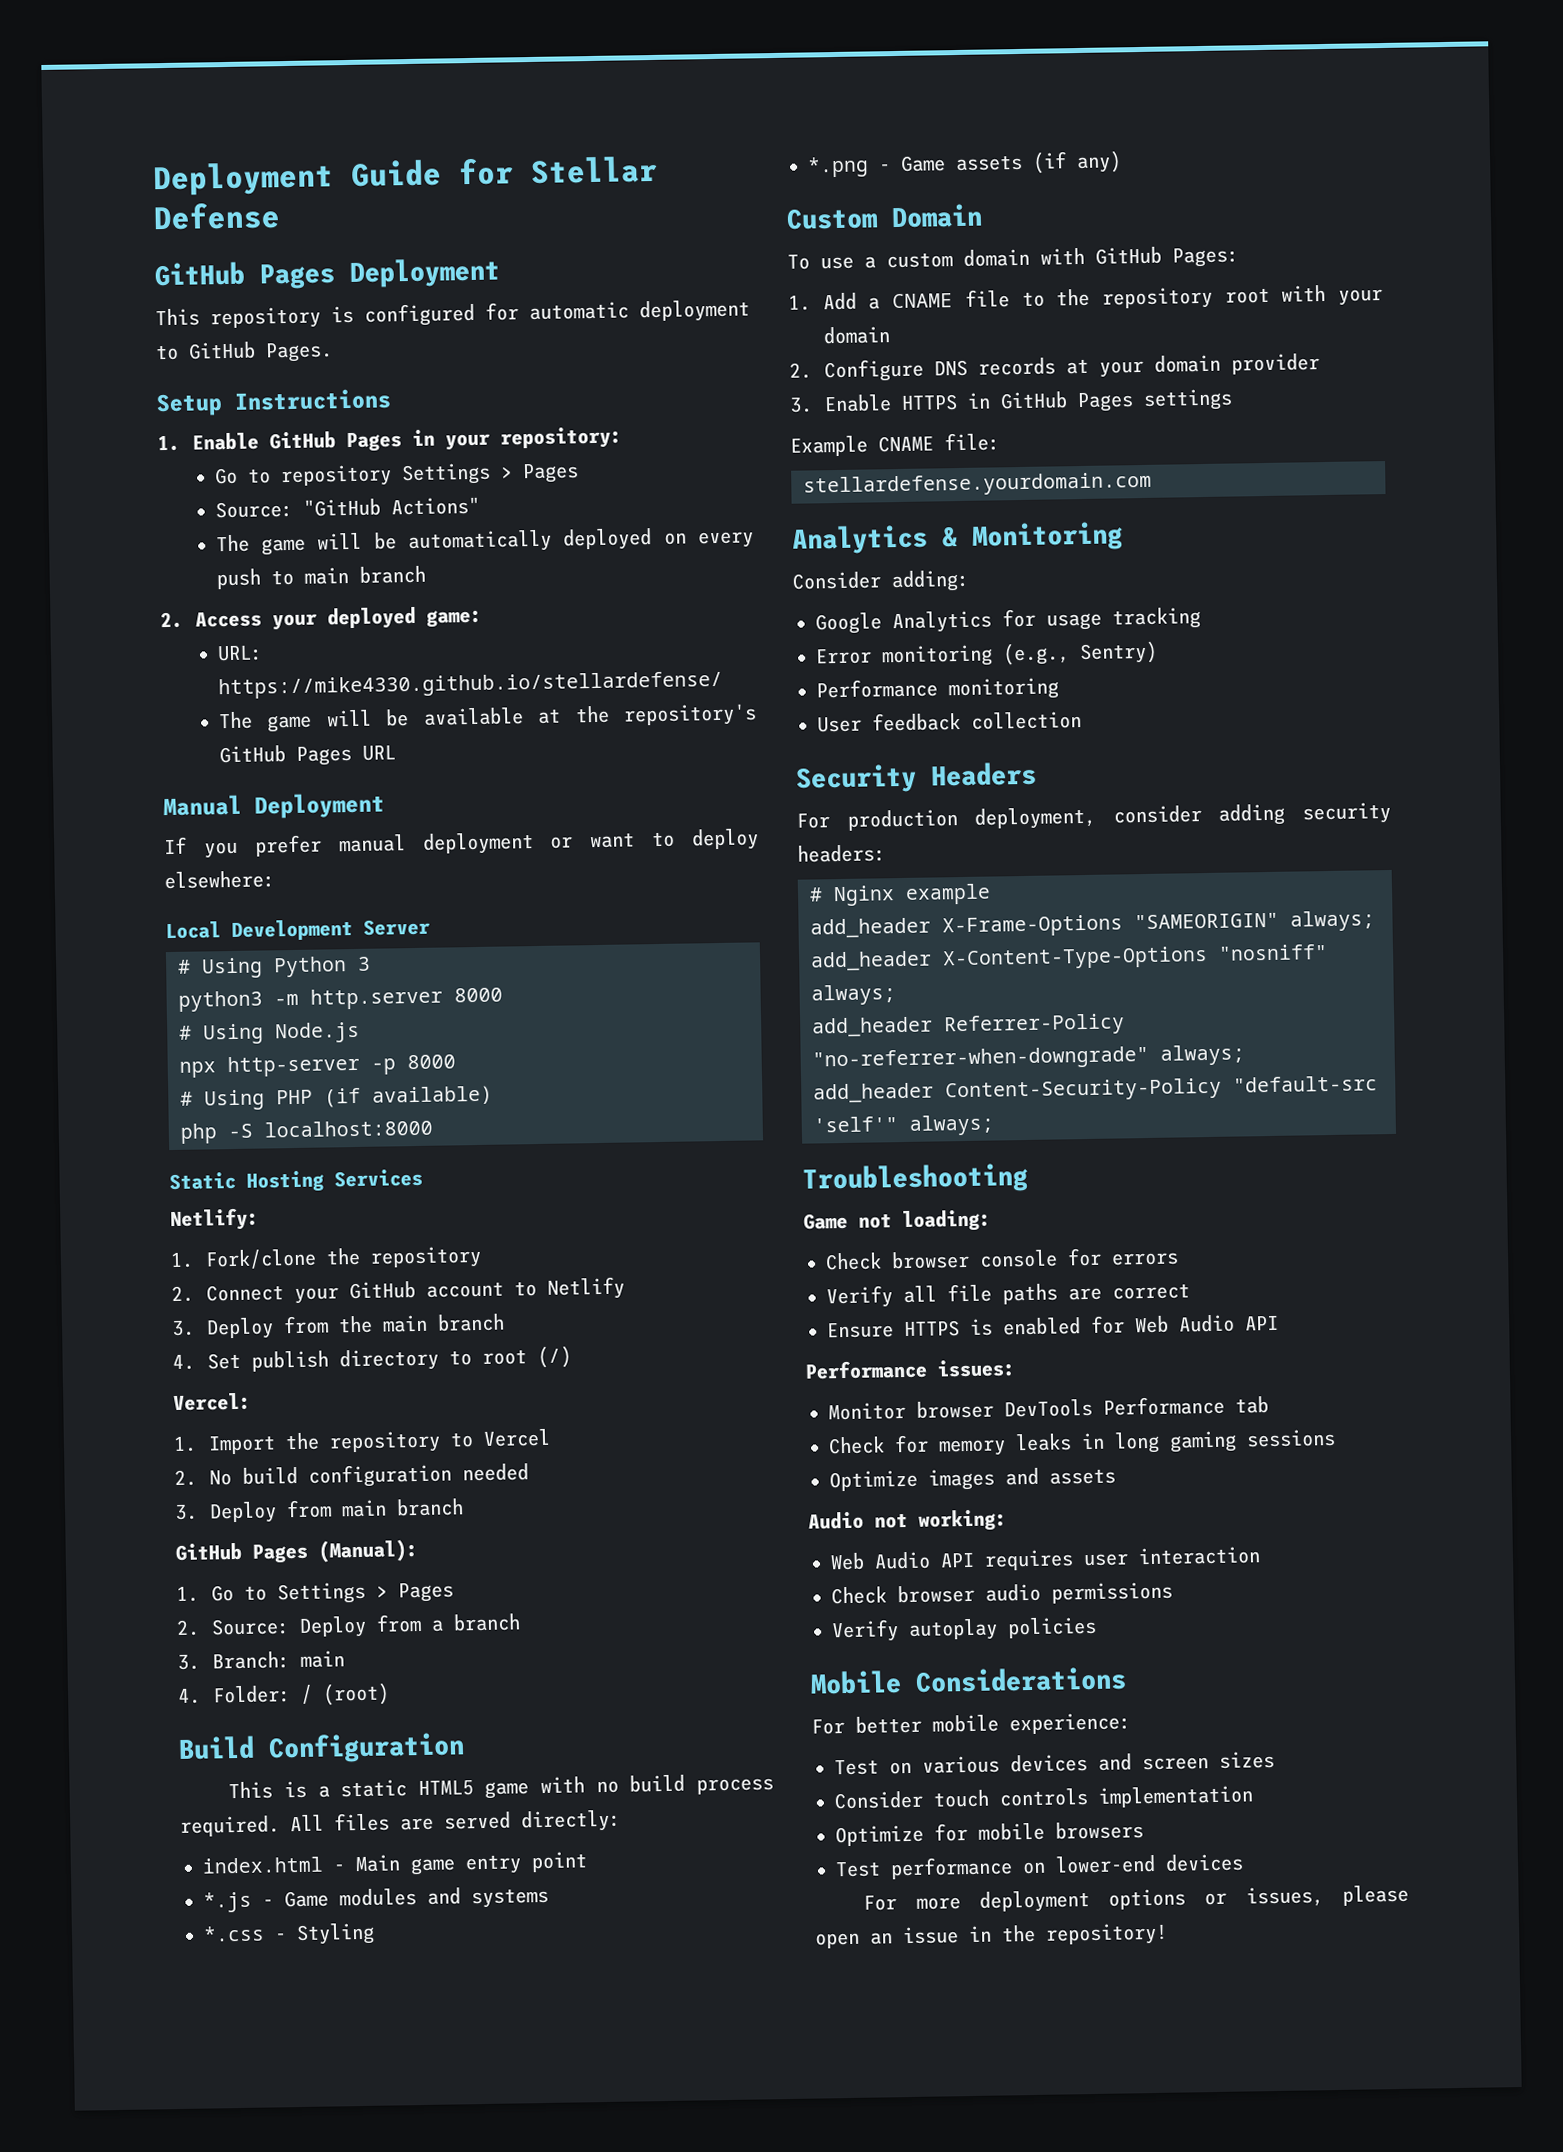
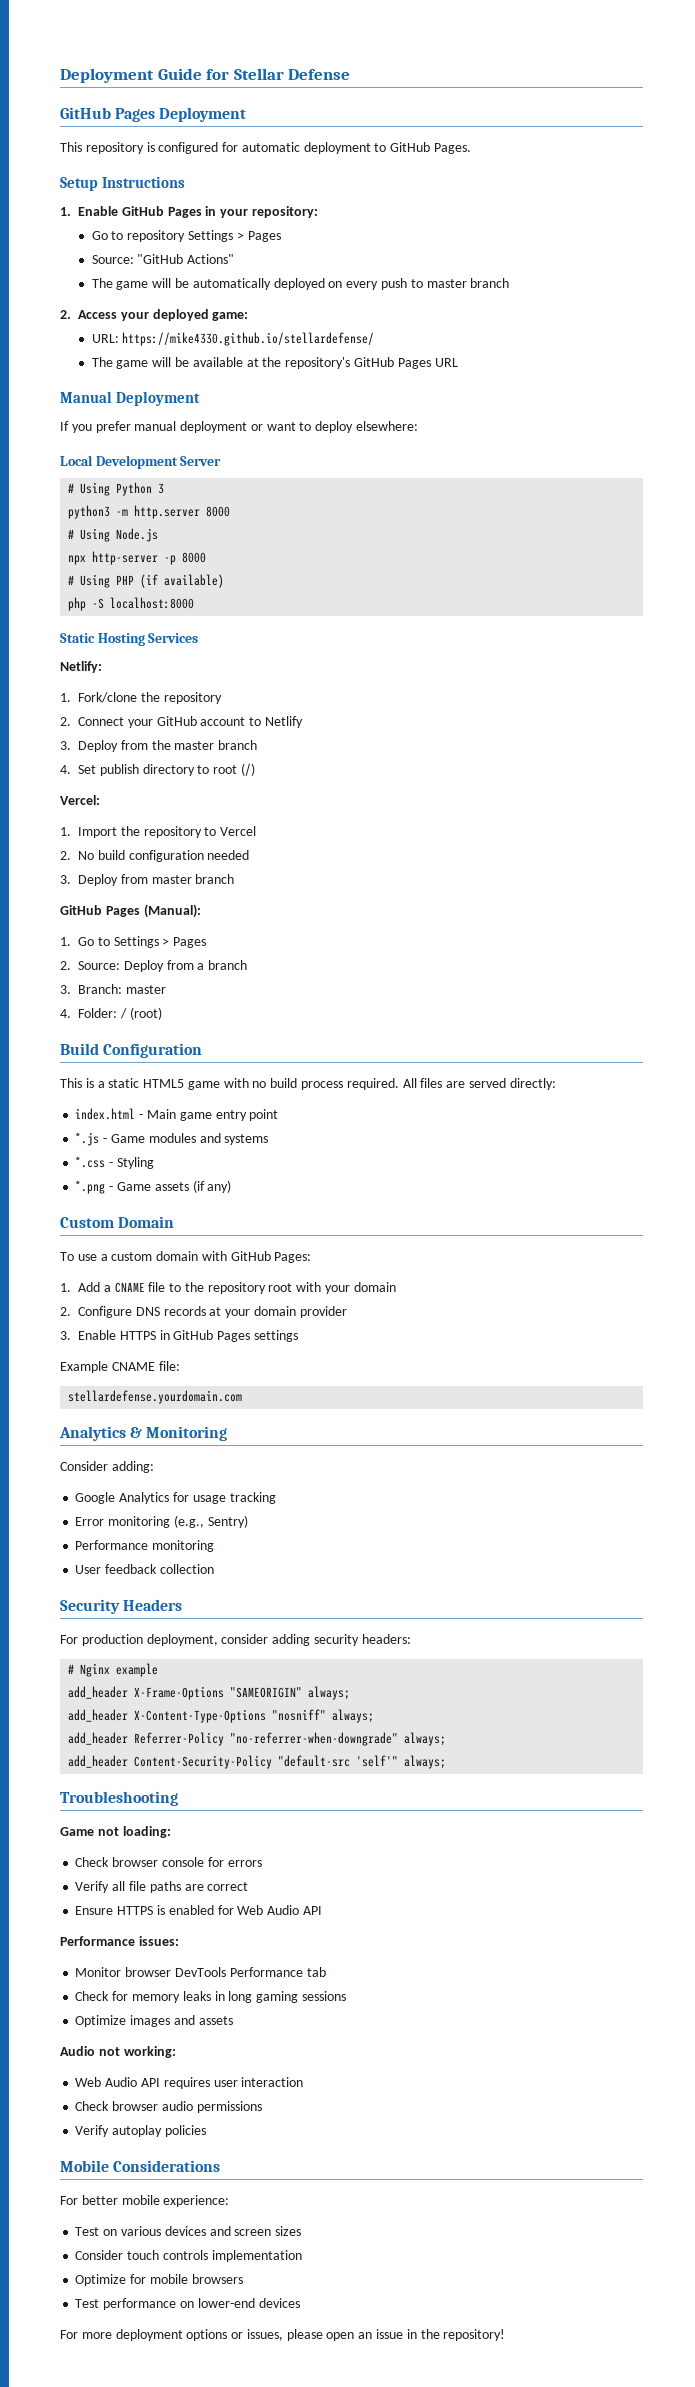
[303,567,349,585] main -> [426,279,467,288] master
[381,1314,428,1333] main -> [174,741,215,750] master
[340,1499,387,1518] main -> [151,875,192,884] master
[299,1650,345,1668] main -> [125,985,166,994] master

